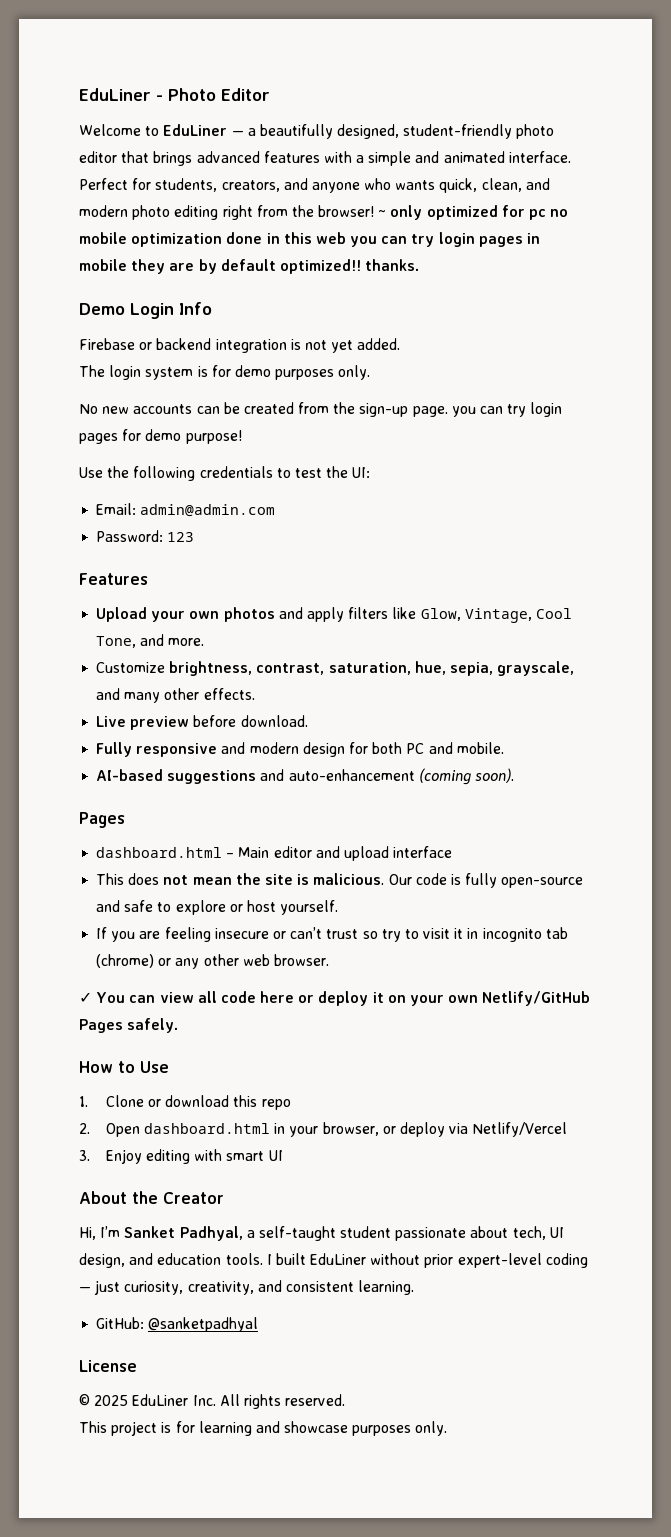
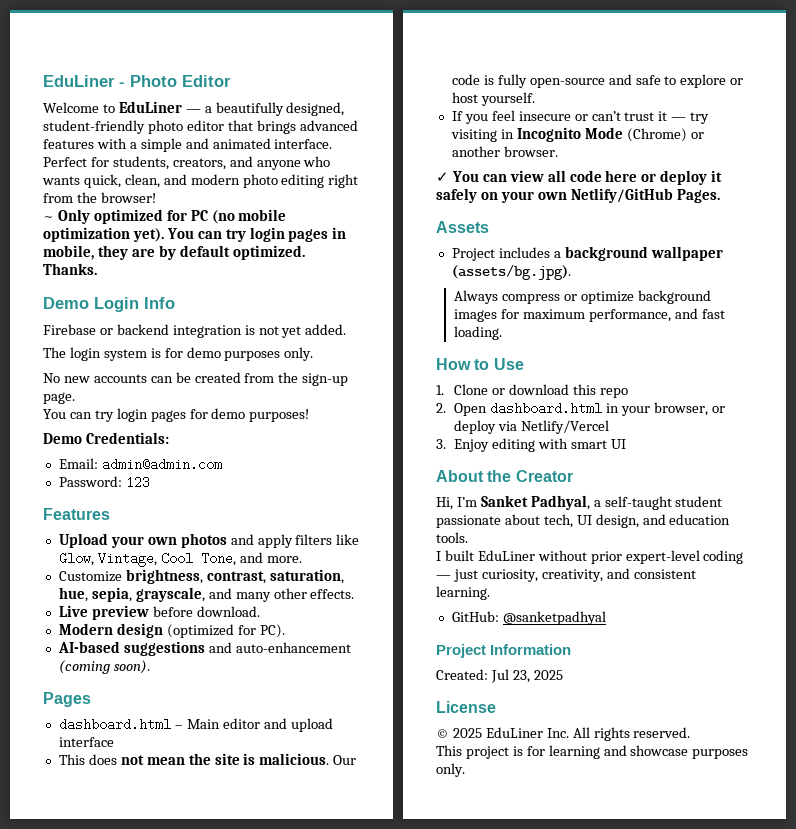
[378,205,569,220] [79,232,378,247] ~ only optimized for pc no mobile optimization done in this web you -> [43,209,287,224] [43,227,194,242] // ~ Only optimized for PC (no mobile optimization yet). You
[79,259,127,271] mobile -> [43,245,94,260] mobile,
[279,259,420,274] optimized!! thanks. -> [232,245,305,260] [43,263,97,275] optimized. Thanks.
[451,406,476,417] you -> [43,409,66,419] // You
[185,430,242,444] [79,466,371,481] purpose! // Use the following credentials to test the UI: -> [249,409,310,422] [43,432,169,444] purposes! // Demo Credentials:
[96,742,504,757] Fully responsive and modern design for both PC and mobile. -> [58,623,285,638] Modern design (optimized for PC).
[139,927,211,942] are feeling -> [491,110,515,121] feel
[362,927,568,942] [96,954,270,969] so try to visit it in incognito tab (chrome) or any other web -> [658,111,710,124] [450,127,704,142] [451,146,500,157] it — try visiting in Incognito Mode (Chrome) or another
(384, 997) none -> [436,188,477,203] safely
[79,1018,179,1033] Pages safely. -> [676,189,720,203] [436,221,489,233] [451,246,723,261] [451,264,571,280] [454,290,711,304] [454,308,725,322] [454,326,503,340] Pages. // Assets // Project includes a background wallpaper (assets/bg.jpg). // Always compress or optimize background images for maximum performance, and fast loading.
(263, 1259) none -> (468, 537) //
(259, 1324) none -> [436,644,572,658] [436,669,563,683] // Project Information // Created: Jul 23, 2025

